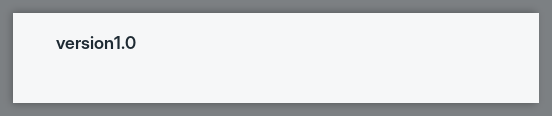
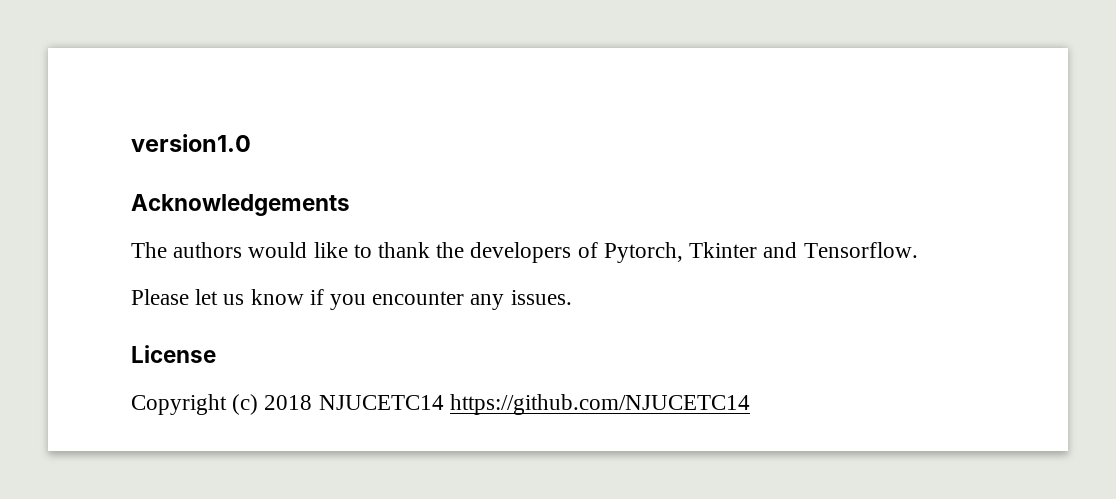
(136, 42) none -> [131,194,350,216] [131,242,918,263] [131,289,572,310] [131,345,216,363] [131,394,750,415] // Acknowledgements // The authors would like to thank the developers of Pytorch, Tkinter and Tensorflow. // Please let us know if you encounter any issues. // License // Copyright (c) 2018 NJUCETC14 https://github.com/NJUCETC14

